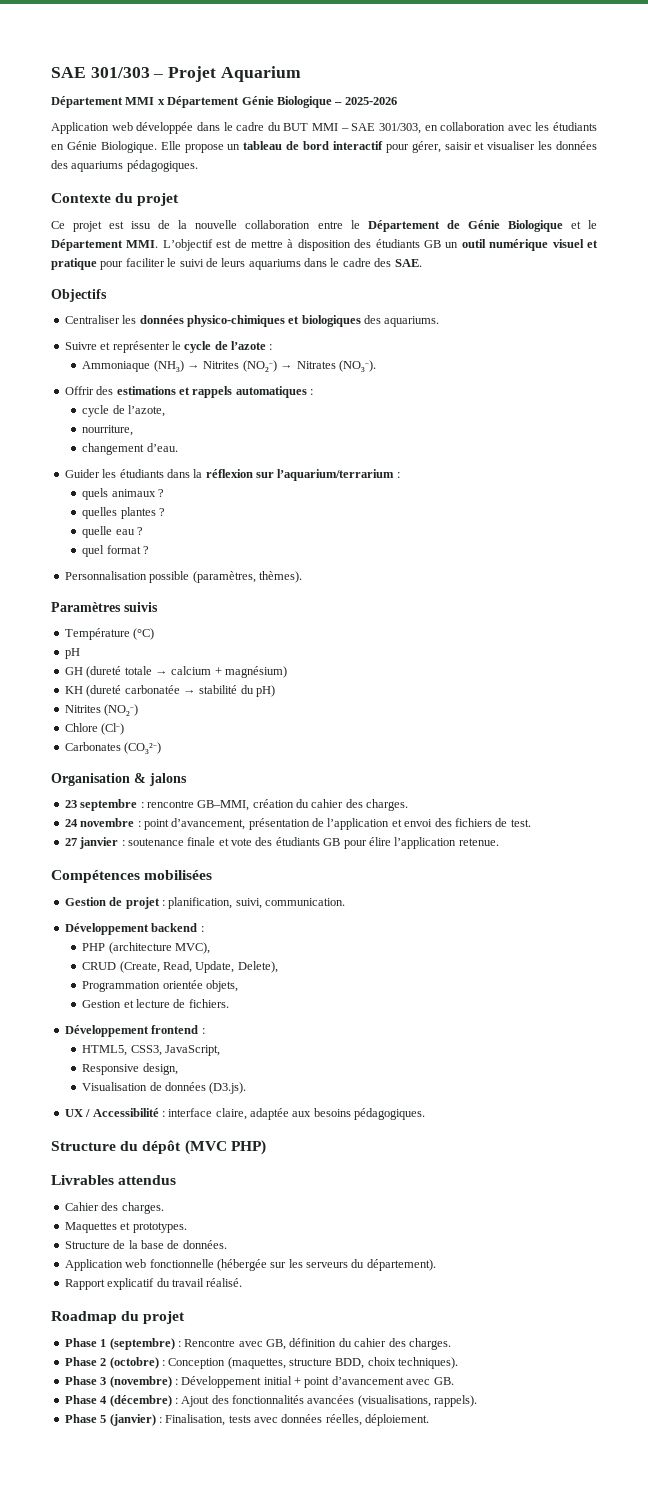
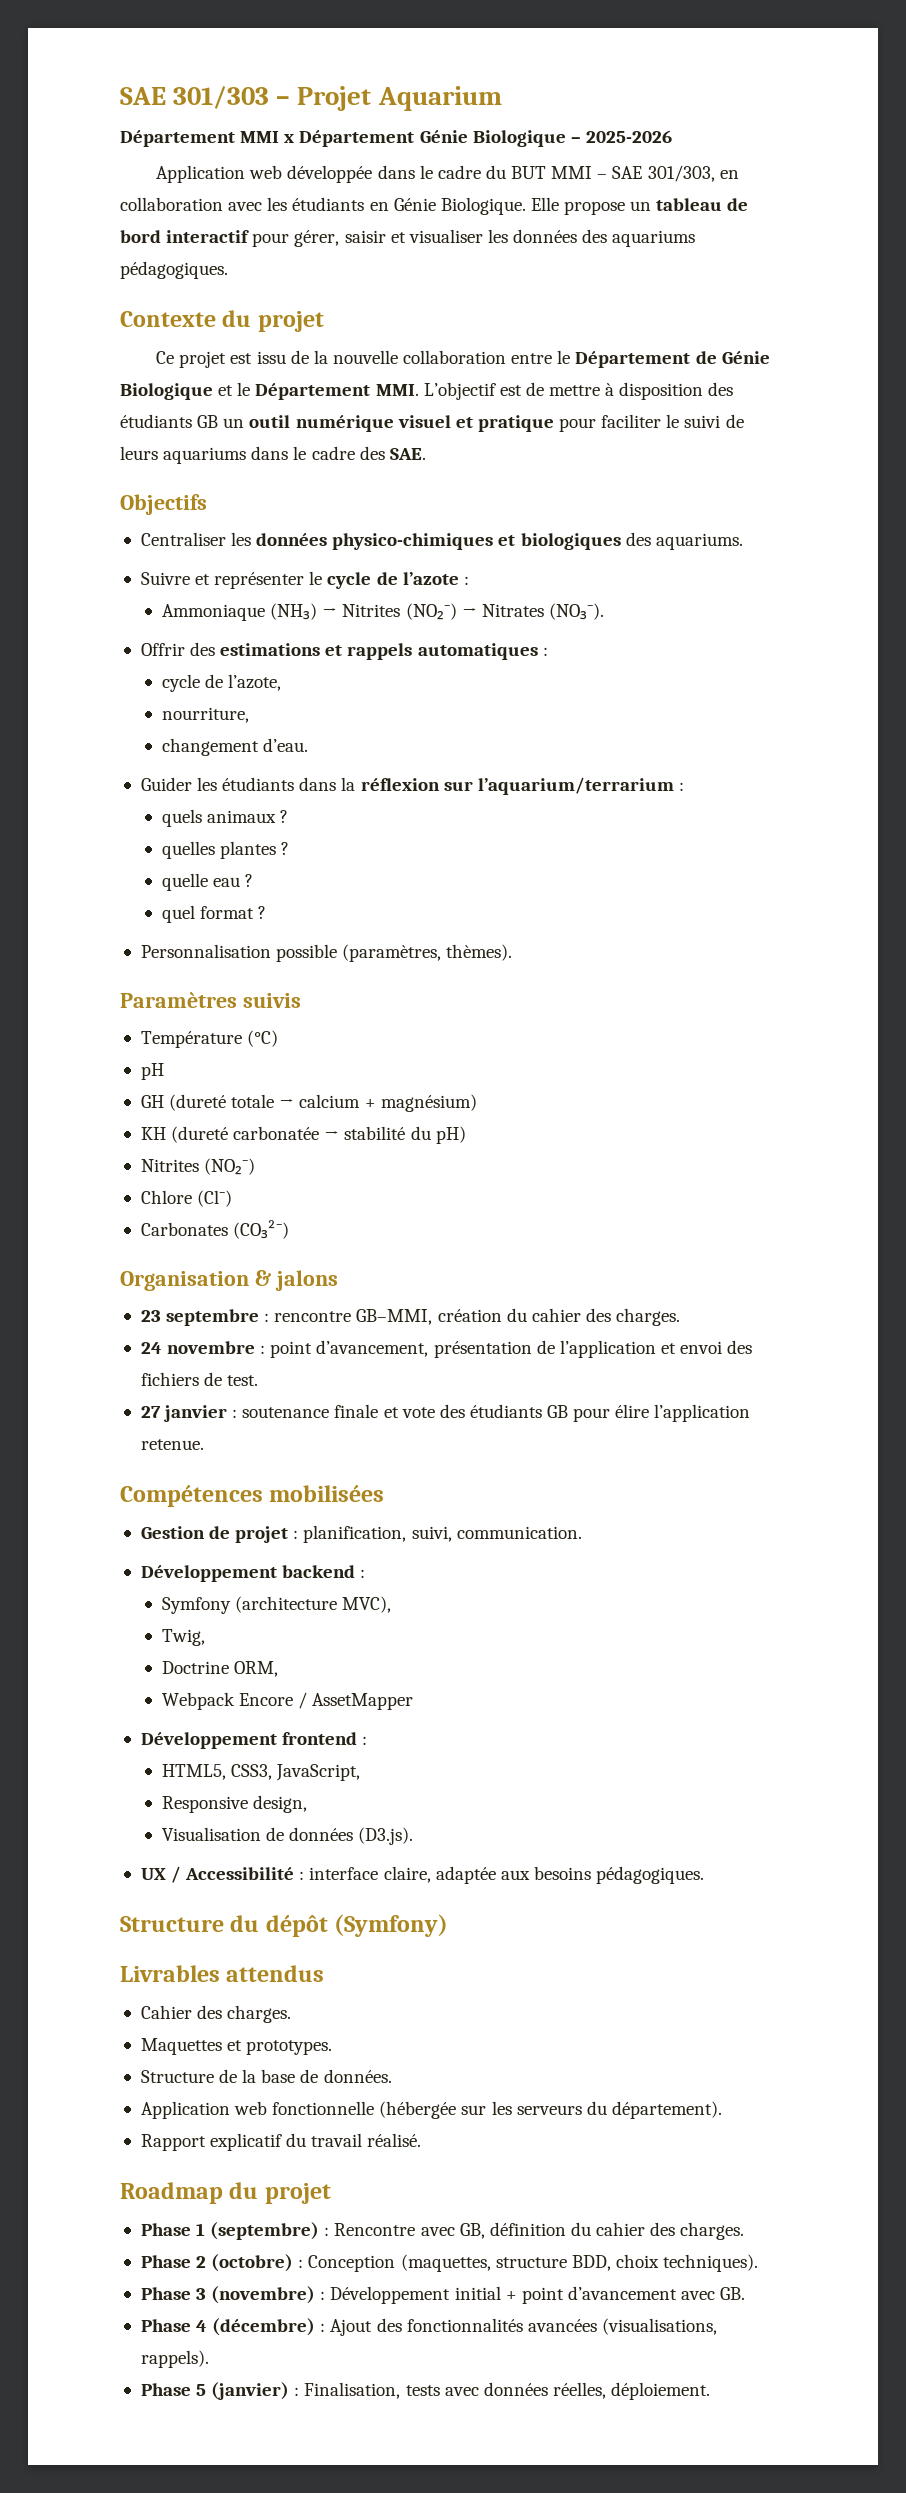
[82,943,106,951] PHP -> [161,1597,231,1614] Symfony
[82,961,278,973] [82,980,239,992] [82,999,229,1008] CRUD (Create, Read, Update, Delete), // Programmation orientée objets, // Gestion et lecture de fichiers. -> [161,1629,205,1646] [161,1661,279,1677] [161,1692,414,1710] Twig, // Doctrine ORM, // Webpack Encore / AssetMapper
[184,1140,266,1155] (MVC PHP) -> [334,1914,449,1937] (Symfony)

